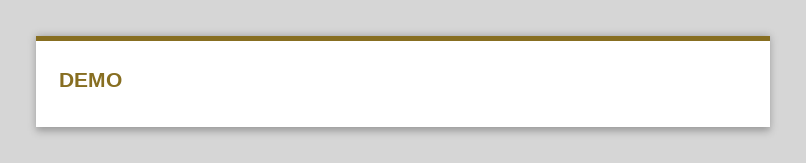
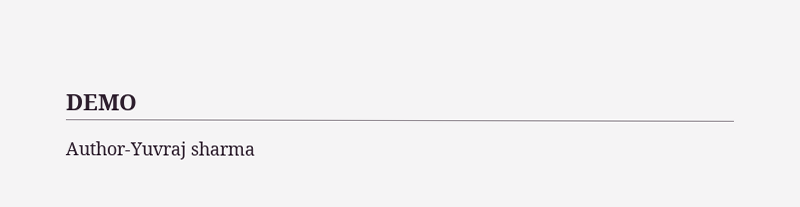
(122, 80) none -> [65,141,255,160] // Author-Yuvraj sharma

